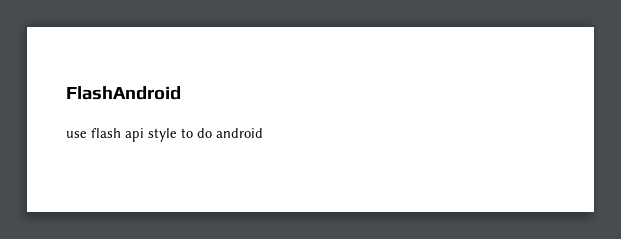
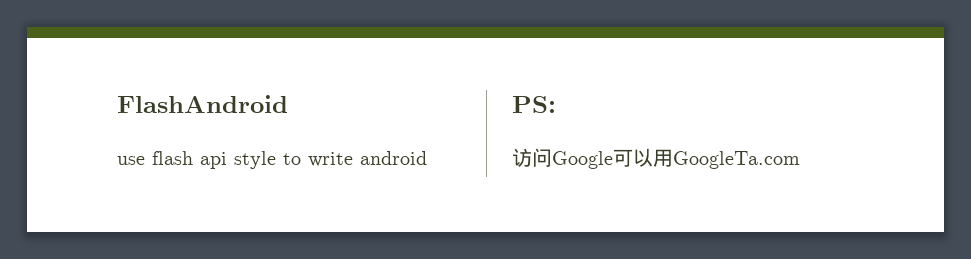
[197,128,212,138] do -> [308,152,353,167] write
(263, 133) none -> [512,96,556,113] [512,148,800,169] // PS: // 访问Google可以用GoogleTa.com

